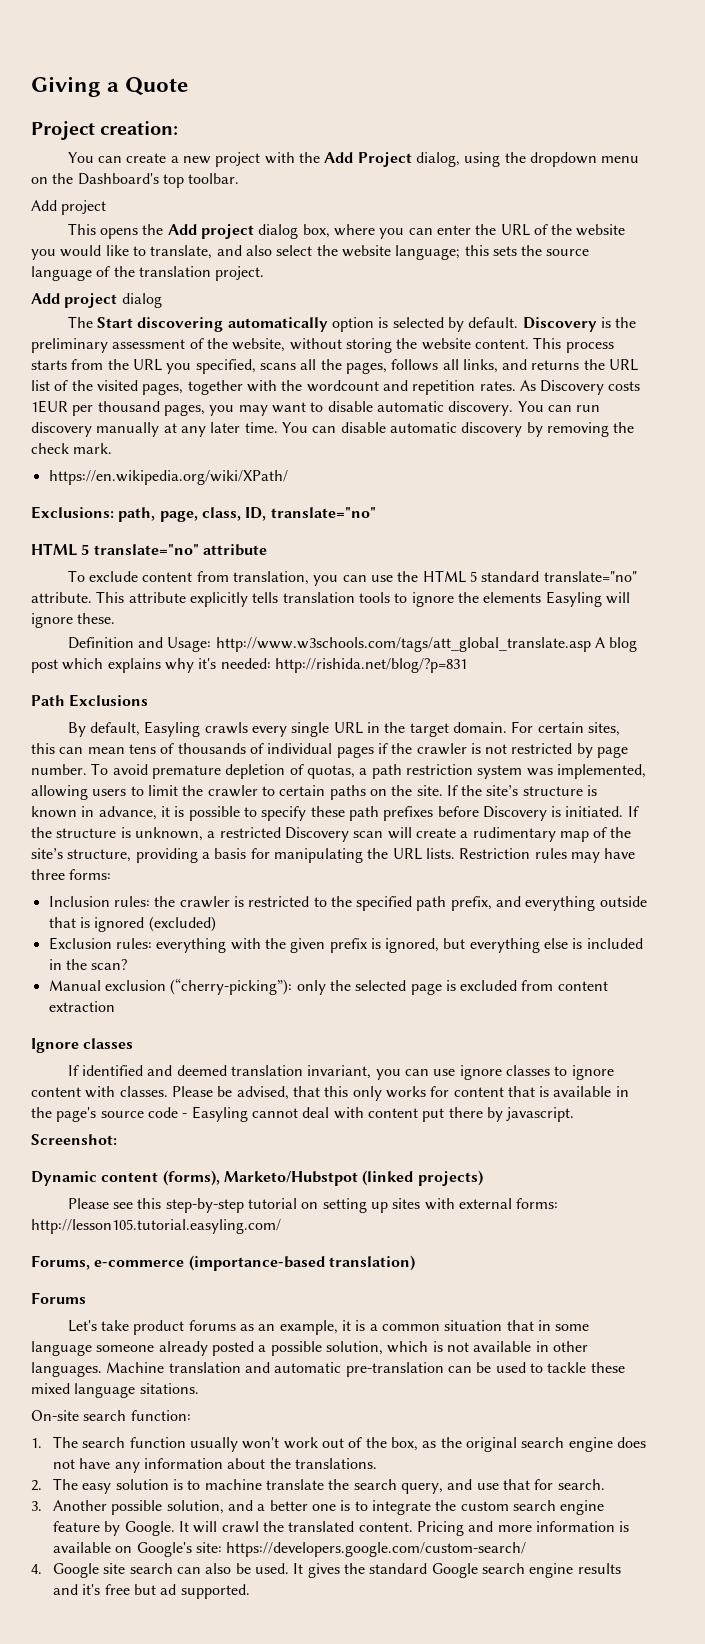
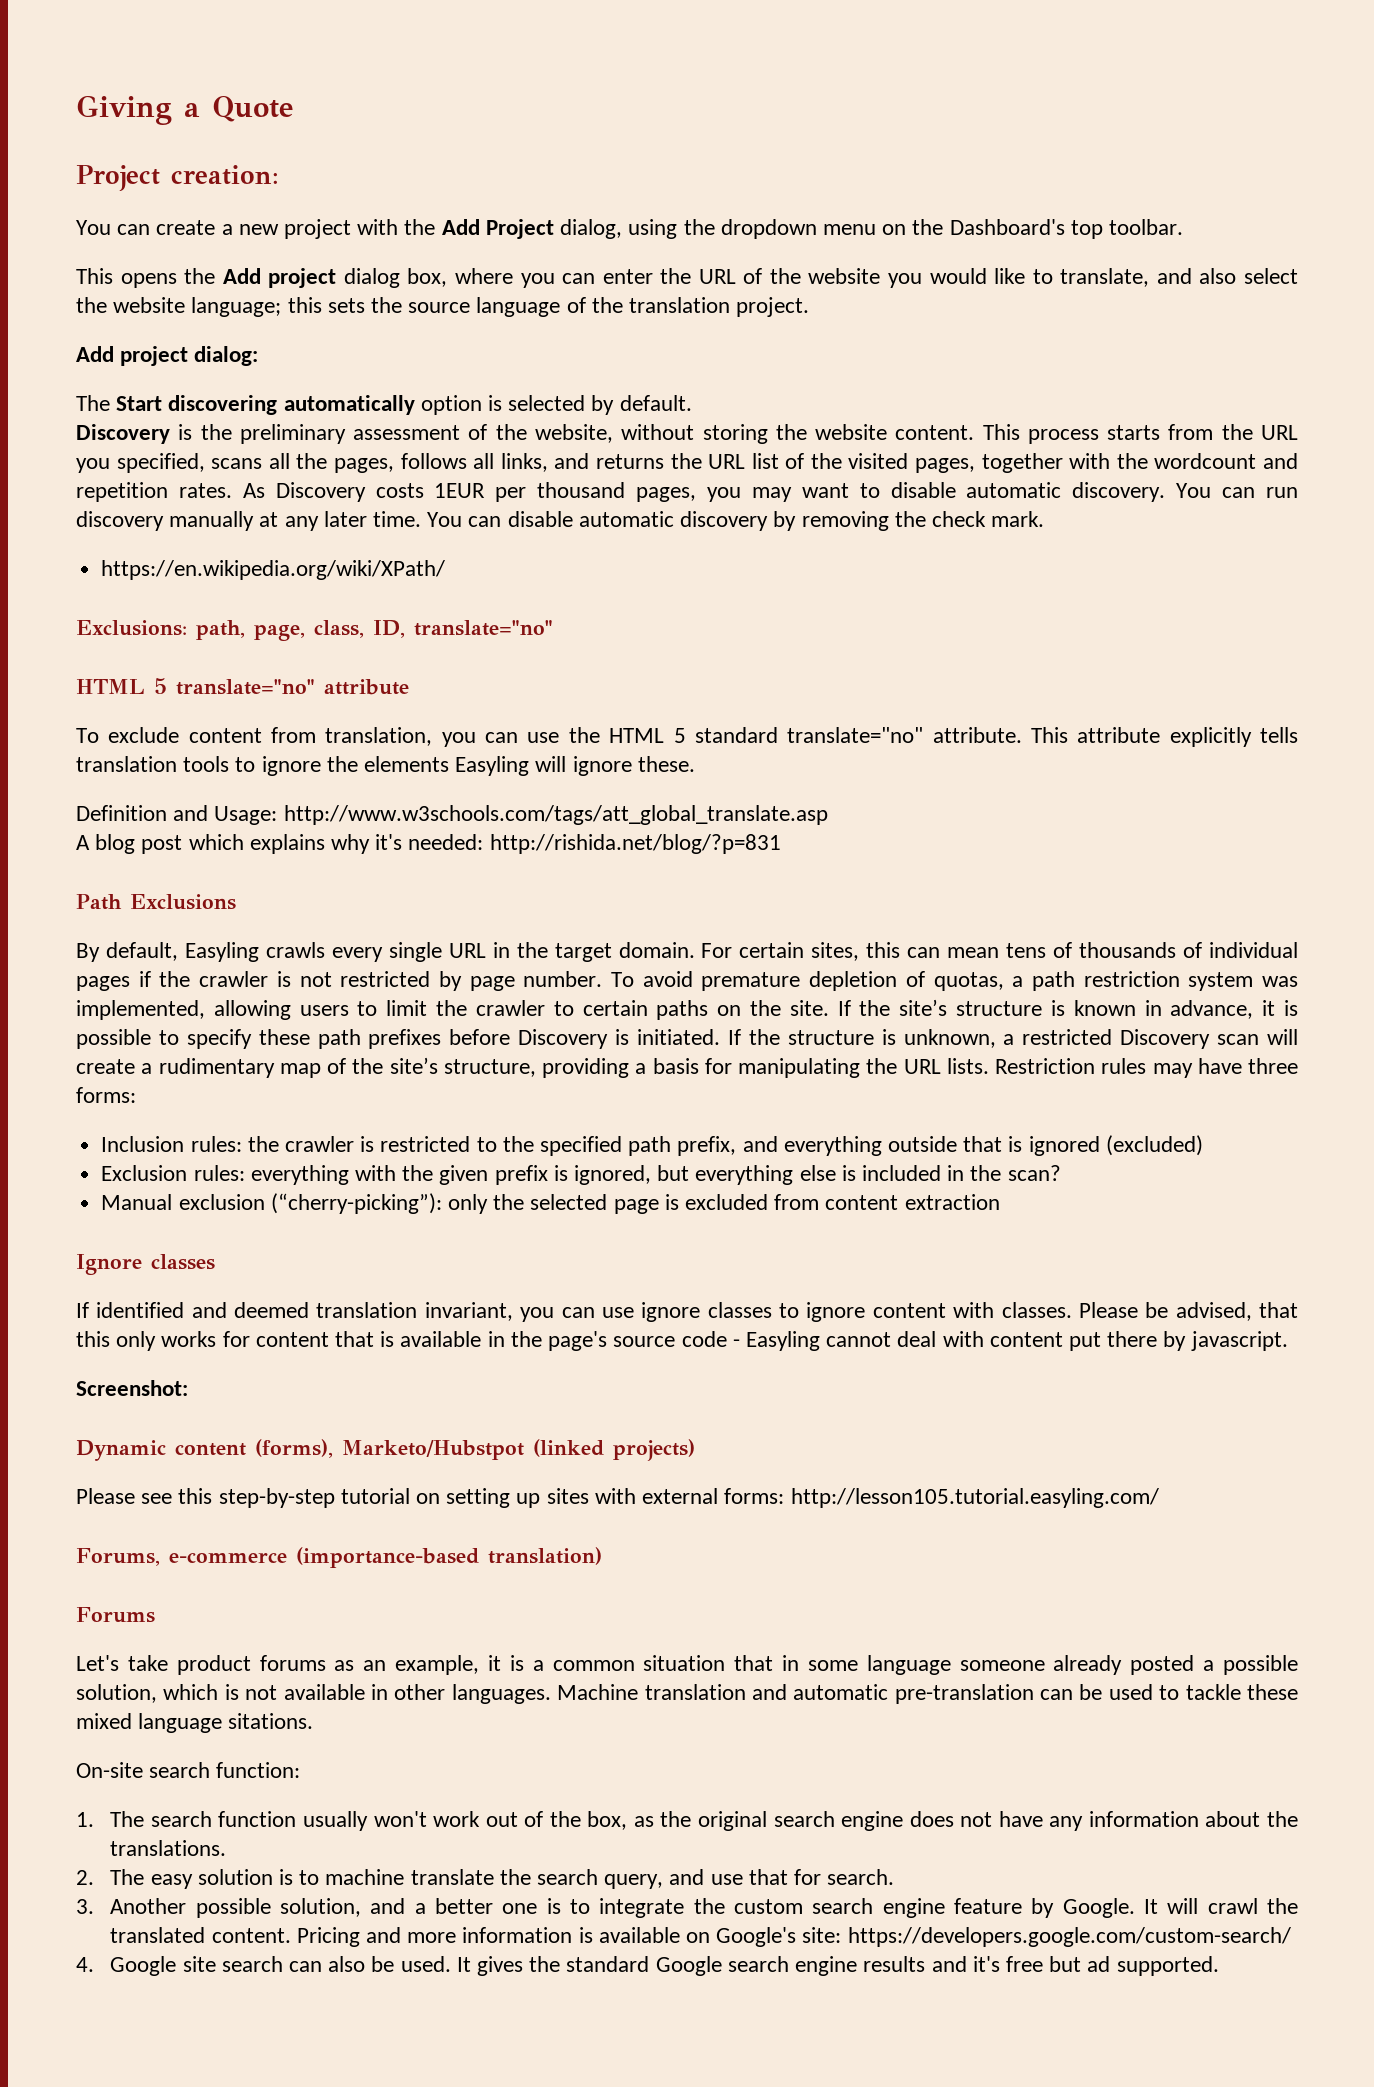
[31,200,107,215] // Add project -> (1183, 227) none
[121,293,162,308] dialog -> [194,346,259,366] dialog:
(519, 322) none -> (692, 403) //
(591, 644) none -> (828, 815) //

